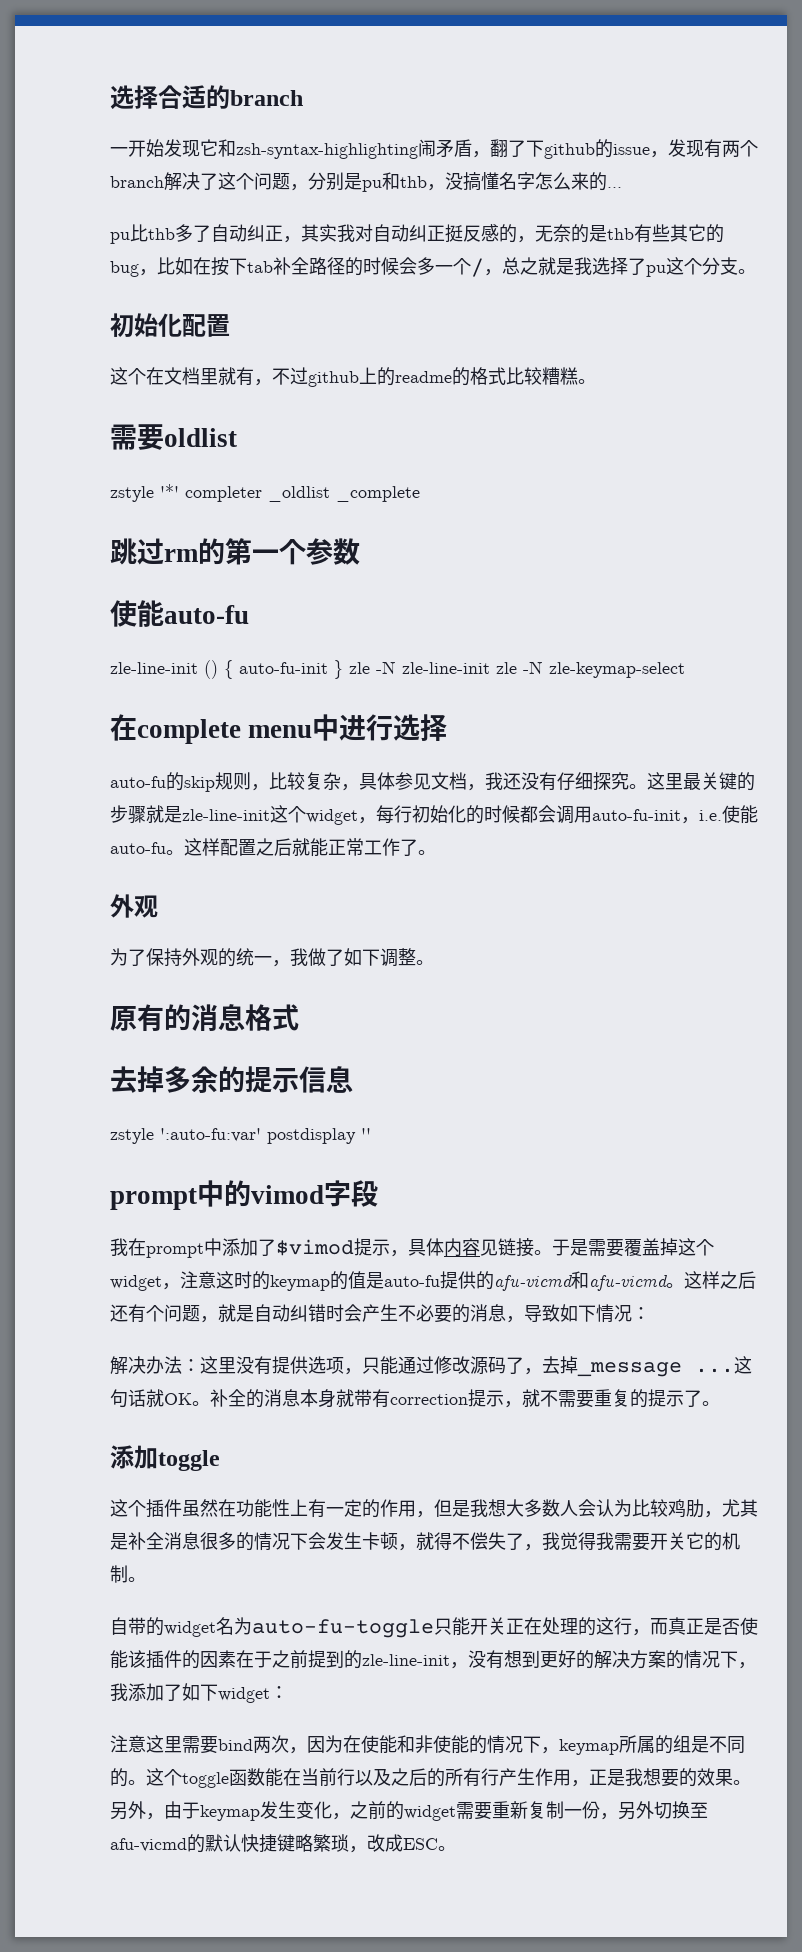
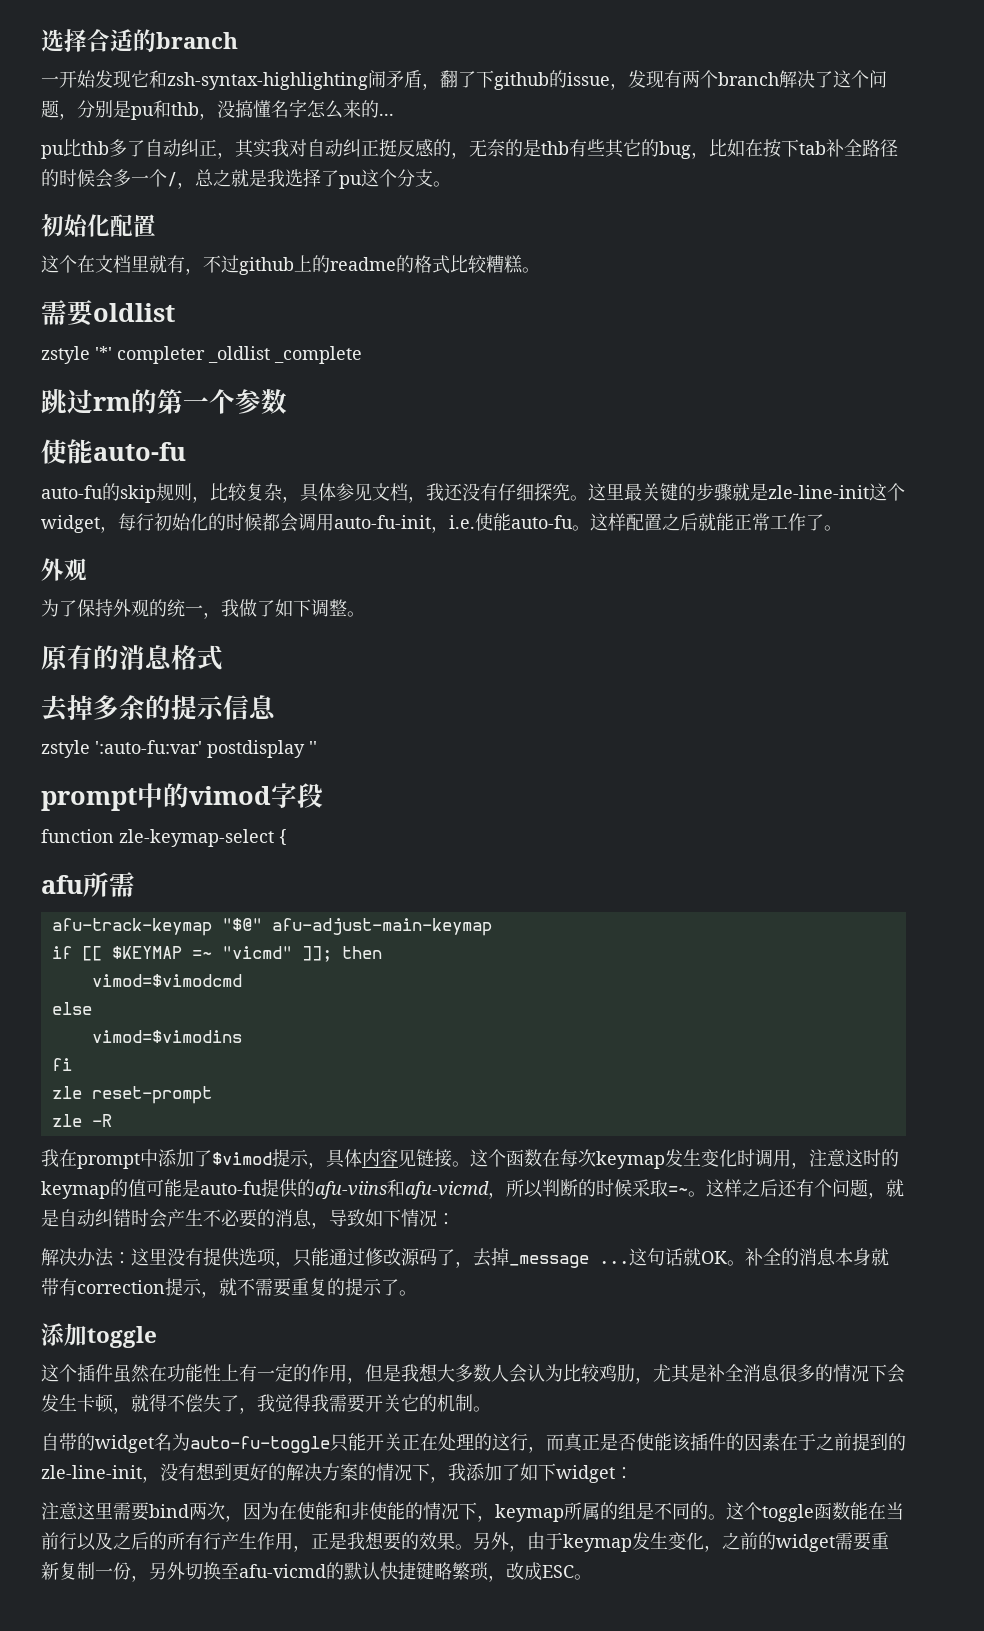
[110,660,685,679] [110,714,448,744] // zle-line-init () { auto-fu-init } zle -N zle-line-init zle -N zle-keymap-select // 在complete menu中进行选择 -> (186, 451) none
(378, 1193) none -> [41,829,287,847] [41,872,135,897] [51,918,492,936] [51,946,382,962] [91,974,242,987] [51,1002,92,1015] [91,1030,242,1043] [51,1058,72,1071] [51,1086,212,1104] [51,1114,112,1127] // function zle-keymap-select { // afu所需 // afu-track-keymap "$@" afu-adjust-main-keymap // if [[ $KEYMAP =~ "vicmd" ]]; then // vimod=$vimodcmd // else // vimod=$vimodins // fi // zle reset-prompt // zle -R
[552,1238,714,1257] [110,1275,162,1291] 于是需要覆盖掉这个widget -> [470,1149,791,1169] 这个函数在每次keymap发生变化时调用
(366, 1280) none -> [146,1179,182,1197] 可能
[494,1271,668,1291] afu-vicmd和afu-vicmd -> [315,1179,688,1199] afu-viins和afu-vicmd，所以判断的时候采取=~

